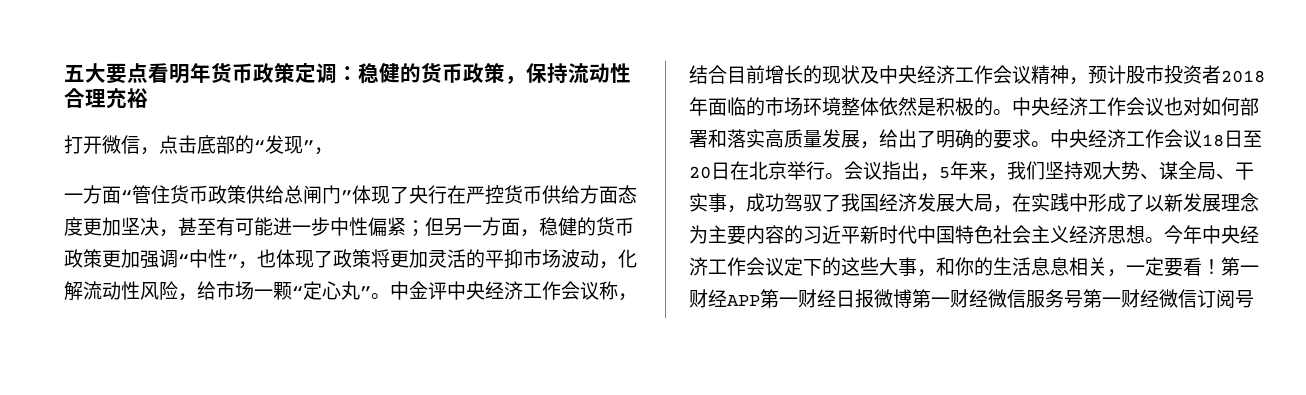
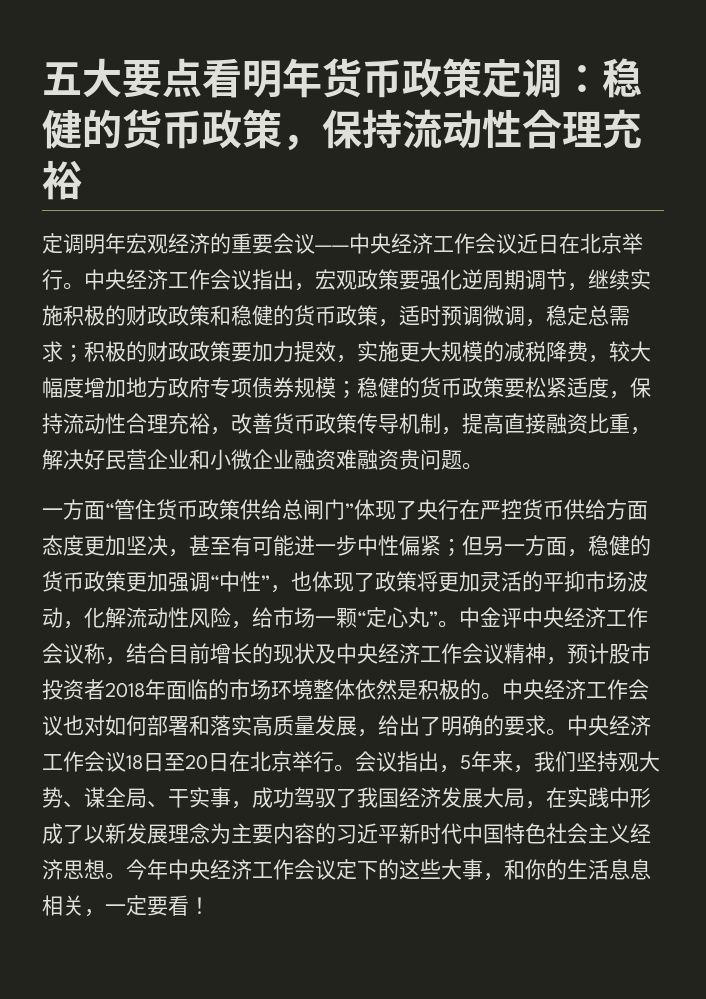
[64,135,333,155] 打开微信，点击底部的“发现”， -> [42,233,643,254] [42,269,651,291] [42,305,630,327] [42,341,651,363] [42,377,651,399] [42,413,651,435] [42,449,483,470] 定调明年宏观经济的重要会议——中央经济工作会议近日在北京举行。中央经济工作会议指出，宏观政策要强化逆周期调节，继续实施积极的财政政策和稳健的货币政策，适时预调微调，稳定总需求；积极的财政政策要加力提效，实施更大规模的减税降费，较大幅度增加地方政府专项债券规模；稳健的货币政策要松紧适度，保持流动性合理充裕，改善货币政策传导机制，提高直接融资比重，解决好民营企业和小微企业融资难融资贵问题。
[1221,257,1259,276] [689,289,1254,308] 第一财经APP第一财经日报微博第一财经微信服务号第一财经微信订阅号 -> (210, 905) none

